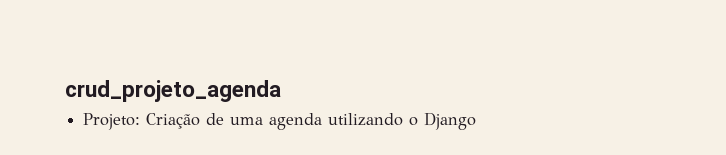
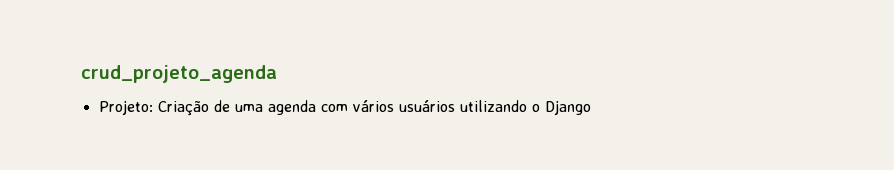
(323, 121) none -> [320,100,455,112] com vários usuários

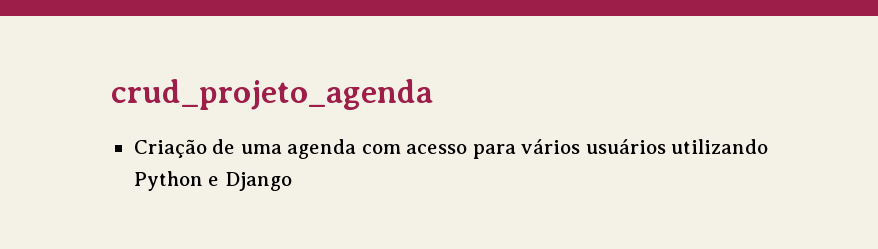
[98,100,153,115] Projeto: -> (433, 94) none
(348, 108) none -> [406,144,516,159] acesso para
[531,104,540,112] o -> [133,171,220,191] Python e

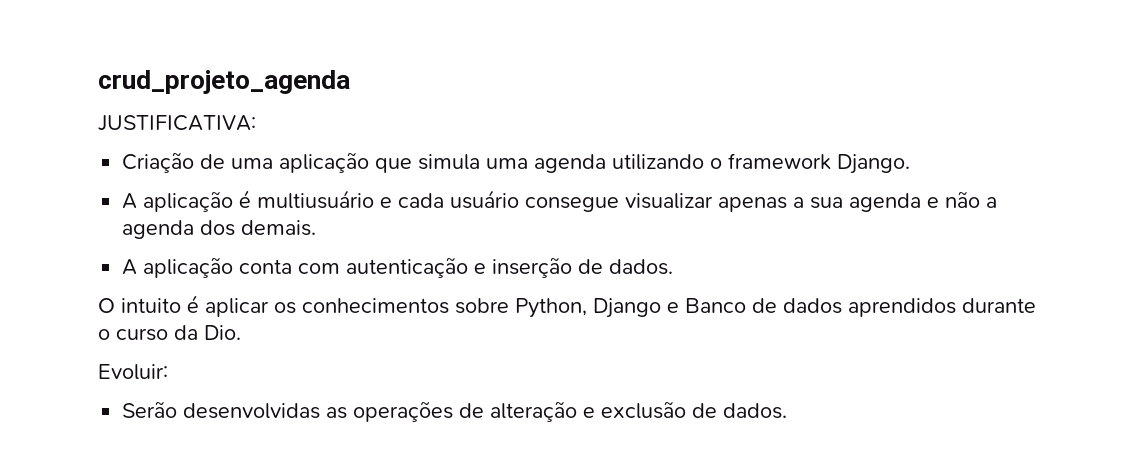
(433, 94) none -> [98,115,256,131] // JUSTIFICATIVA:
[287,139,769,159] [133,171,292,191] agenda com acesso para vários usuários utilizando Python e Django -> [279,152,911,174] [122,190,998,212] [122,220,317,239] [122,257,674,278] [98,295,1036,318] [98,325,241,341] [98,364,168,380] [122,401,788,422] aplicação que simula uma agenda utilizando o framework Django. // A aplicação é multiusuário e cada usuário consegue visualizar apenas a sua agenda e não a agenda dos demais. // A aplicação conta com autenticação e inserção de dados. // O intuito é aplicar os conhecimentos sobre Python, Django e Banco de dados aprendidos durante o curso da Dio. // Evoluir: // Serão desenvolvidas as operações de alteração e exclusão de dados.

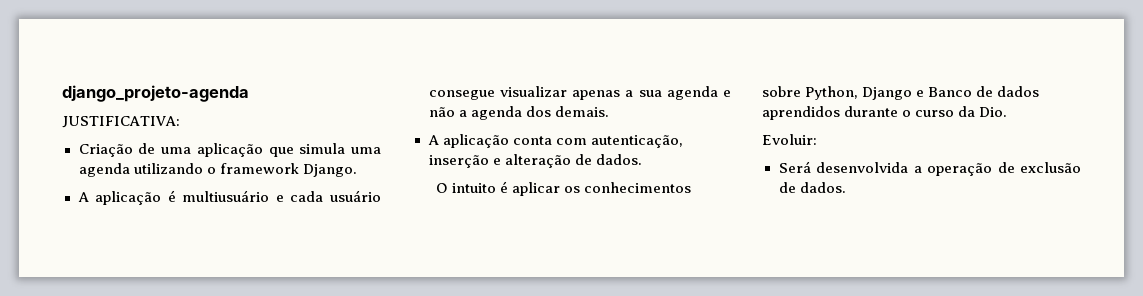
[98,70,350,94] crud_projeto_agenda -> [62,85,249,102] django_projeto-agenda
[346,257,573,278] autenticação e inserção -> [590,135,683,148] [428,154,571,168] autenticação, inserção e alteração
[122,401,596,422] Serão desenvolvidas as operações de alteração e -> [778,161,1015,176] Será desenvolvida a operação de

